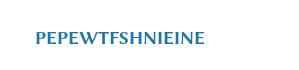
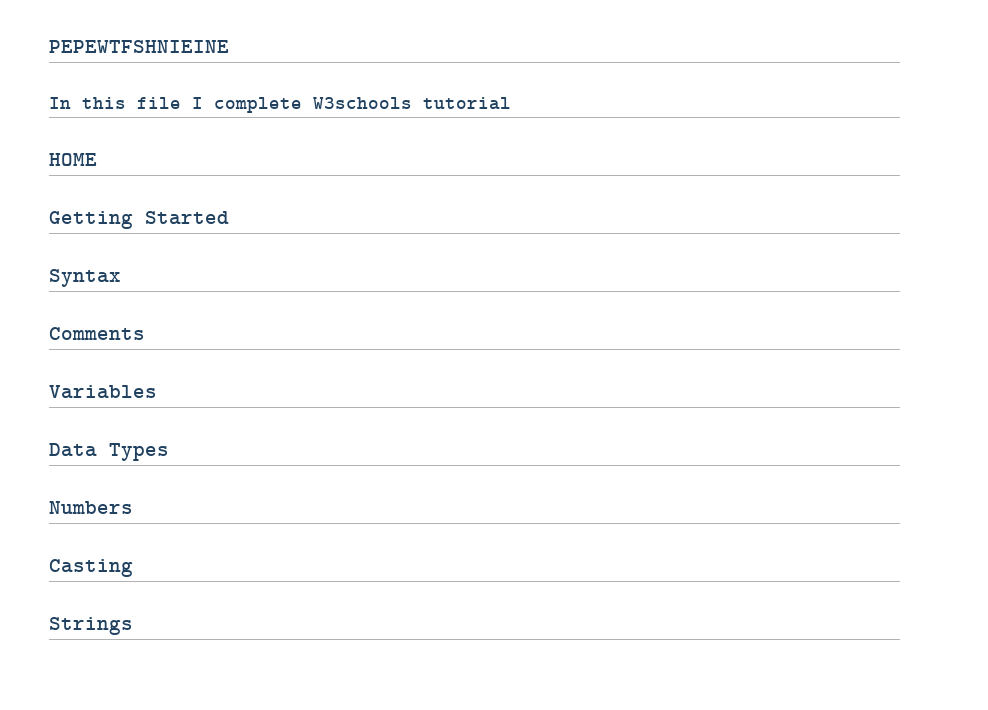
(205, 38) none -> [49,97,511,113] [49,153,97,166] [49,211,229,229] [49,269,121,287] [49,327,145,340] [49,385,157,399] [49,443,169,461] [49,501,133,514] [49,559,133,577] [49,617,133,635] // In this file I complete W3schools tutorial // HOME // Getting Started // Syntax // Comments // Variables // Data Types // Numbers // Casting // Strings

